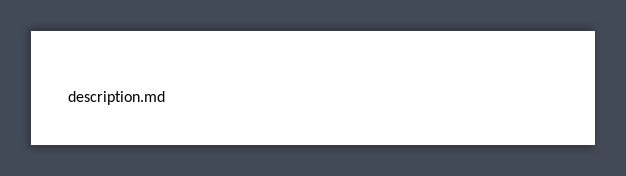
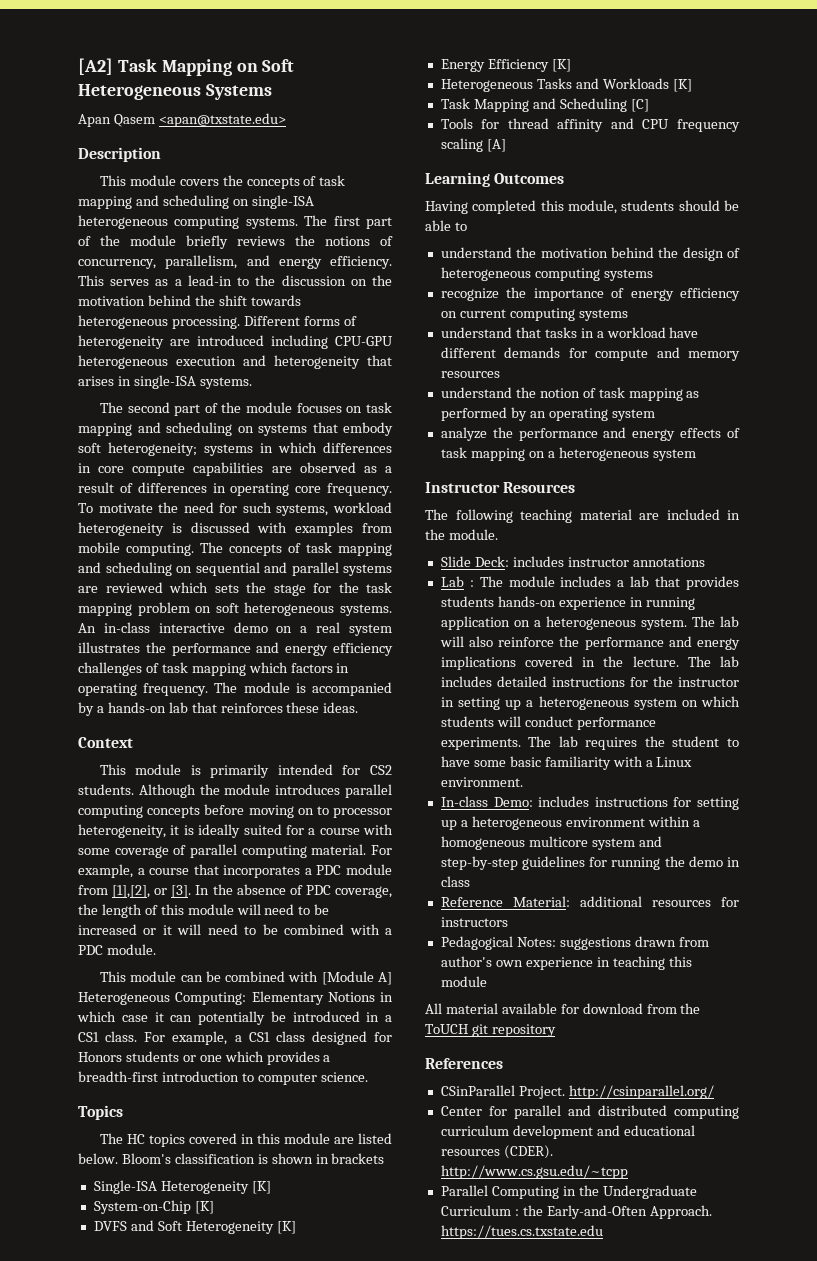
[68,91,165,105] description.md -> [78,58,295,76] [78,84,272,100] [78,113,286,127] [78,147,161,162] [99,175,346,189] [78,195,314,209] [78,215,392,229] [78,235,393,249] [78,255,392,269] [78,275,392,286] [78,295,301,306] [78,315,357,329] [78,335,393,349] [78,355,392,369] [78,375,252,389] [99,402,392,416] [78,422,393,436] [78,442,392,456] [78,462,393,476] [78,482,392,496] [78,502,393,516] [78,522,393,536] [78,542,392,556] [78,562,392,576] [78,582,392,596] [78,602,392,616] [78,622,392,636] [78,642,393,656] [78,662,350,676] [78,682,392,696] [78,702,359,716] [78,737,133,748] [99,764,392,778] [78,784,393,798] [78,804,392,818] [78,824,393,838] [78,844,392,858] [78,864,392,878] [78,884,392,898] [78,904,330,918] [78,924,393,935] [78,944,156,955] [99,971,392,985] [78,991,393,1005] [77,1011,392,1025] [78,1031,392,1045] [78,1051,331,1065] [78,1071,368,1085] [78,1105,123,1120] [99,1133,392,1147] [78,1153,385,1164] [93,1180,271,1194] [93,1200,214,1214] [93,1220,296,1234] [440,59,571,72] [440,78,692,92] [440,98,649,112] [440,118,740,132] [440,138,506,152] [425,172,565,187] [425,200,739,214] [425,220,467,231] [440,247,740,261] [440,267,653,281] [440,287,740,301] [440,308,628,321] [440,327,699,338] [440,347,740,361] [440,371,500,378] [440,387,700,401] [440,407,655,421] [440,427,740,441] [440,447,696,461] [425,482,576,493] [425,509,740,523] [425,529,498,540] [440,556,705,567] [440,576,739,590] [440,596,695,610] [440,616,739,630] [439,636,740,650] [440,656,739,670] [440,676,739,687] [440,696,740,710] [440,716,656,730] [440,736,739,750] [440,756,693,770] [440,777,523,787] [440,796,739,810] [440,816,700,830] [440,836,662,850] [440,856,740,870] [440,876,470,887] [440,896,739,907] [440,917,508,927] [440,936,709,950] [440,956,692,970] [440,976,487,987] [425,1003,701,1014] [425,1024,556,1037] [425,1058,503,1069] [440,1085,714,1099] [440,1105,739,1119] [440,1125,695,1139] [440,1145,553,1159] [440,1165,628,1179] [440,1185,697,1199] [440,1205,712,1219] [440,1225,603,1239] [A2] Task Mapping on Soft Heterogeneous Systems // Apan Qasem <apan@txstate.edu> // Description // This module covers the concepts of task mapping and scheduling on single-ISA heterogeneous computing systems. The first part of the module briefly reviews the notions of concurrency, parallelism, and energy efficiency. This serves as a lead-in to the discussion on the motivation behind the shift towards heterogeneous processing. Different forms of heterogeneity are introduced including CPU-GPU heterogeneous execution and heterogeneity that arises in single-ISA systems. // The second part of the module focuses on task mapping and scheduling on systems that embody soft heterogeneity; systems in which differences in core compute capabilities are observed as a result of differences in operating core frequency. To motivate the need for such systems, workload heterogeneity is discussed with examples from mobile computing. The concepts of task mapping and scheduling on sequential and parallel systems are reviewed which sets the stage for the task mapping problem on soft heterogeneous systems. An in-class interactive demo on a real system illustrates the performance and energy efficiency challenges of task mapping which factors in operating frequency. The module is accompanied by a hands-on lab that reinforces these ideas. // Context // This module is primarily intended for CS2 students. Although the module introduces parallel computing concepts before moving on to processor heterogeneity, it is ideally suited for a course with some coverage of parallel computing material. For example, a course that incorporates a PDC module from [1],[2], or [3]. In the absence of PDC coverage, the length of this module will need to be increased or it will need to be combined with a PDC module. // This module can be combined with [Module A] Heterogeneous Computing: Elementary Notions in which case it can potentially be introduced in a CS1 class. For example, a CS1 class designed for Honors students or one which provides a breadth-first introduction to computer science. // Topics // The HC topics covered in this module are listed below. Bloom's classification is shown in brackets // Single-ISA Heterogeneity [K] // System-on-Chip [K] // DVFS and Soft Heterogeneity [K] // Energy Efficiency [K] // Heterogeneous Tasks and Workloads [K] // Task Mapping and Scheduling [C] // Tools for thread affinity and CPU frequency scaling [A] // Learning Outcomes // Having completed this module, students should be able to // understand the motivation behind the design of heterogeneous computing systems // recognize the importance of energy efficiency on current computing systems // understand that tasks in a workload have different demands for compute and memory resources // understand the notion of task mapping as performed by an operating system // analyze the performance and energy effects of task mapping on a heterogeneous system // Instructor Resources // The following teaching material are included in the module. // Slide Deck: includes instructor annotations // Lab : The module includes a lab that provides students hands-on experience in running application on a heterogeneous system. The lab will also reinforce the performance and energy implications covered in the lecture. The lab includes detailed instructions for the instructor in setting up a heterogeneous system on which students will conduct performance experiments. The lab requires the student to have some basic familiarity with a Linux environment. // In-class Demo: includes instructions for setting up a heterogeneous environment within a homogeneous multicore system and step-by-step guidelines for running the demo in class // Reference Material: additional resources for instructors // Pedagogical Notes: suggestions drawn from author's own experience in teaching this module // All material available for download from the ToUCH git repository // References // CSinParallel Project. http://csinparallel.org/ // Center for parallel and distributed computing curriculum development and educational resources (CDER). http://www.cs.gsu.edu/~tcpp // Parallel Computing in the Undergraduate Curriculum : the Early-and-Often Approach. https://tues.cs.txstate.edu

